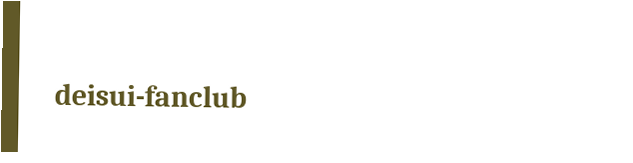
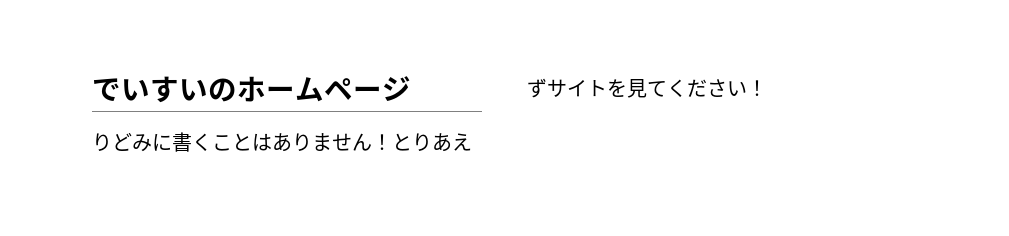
[54,82,247,108] deisui-fanclub -> [92,76,411,103] [92,132,472,152] [527,78,767,98] でいすいのホームページ // りどみに書くことはありません！とりあえずサイトを見てください！

